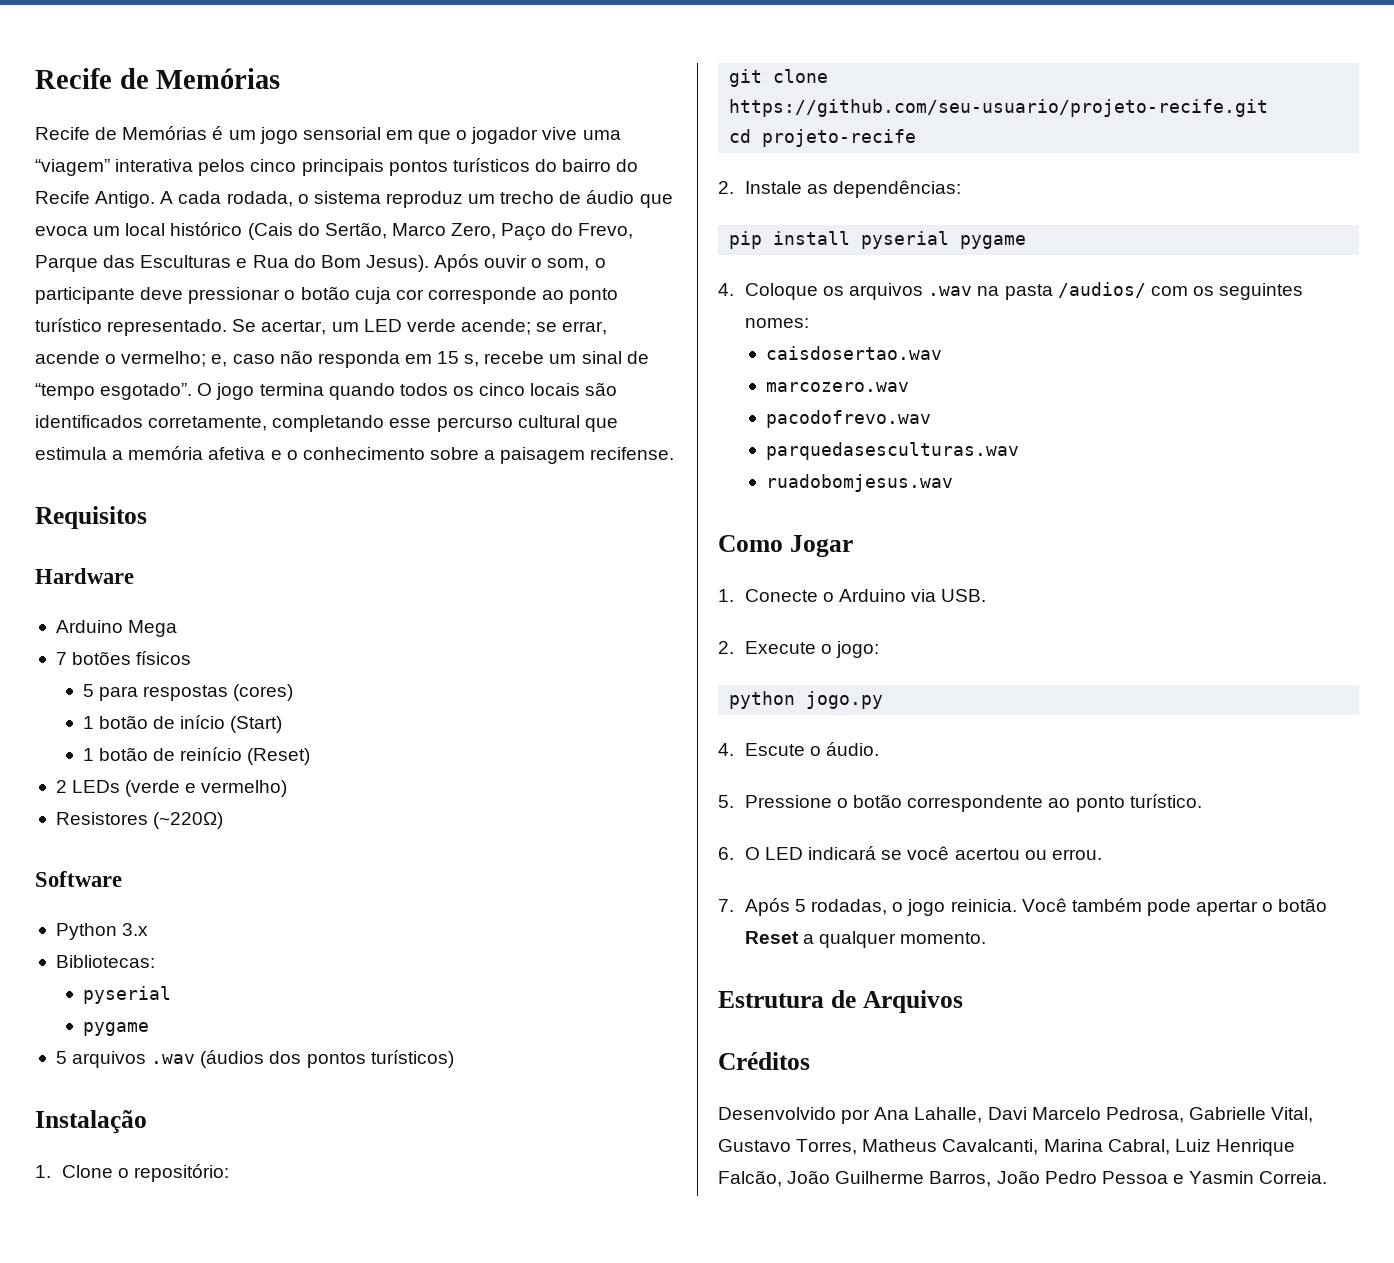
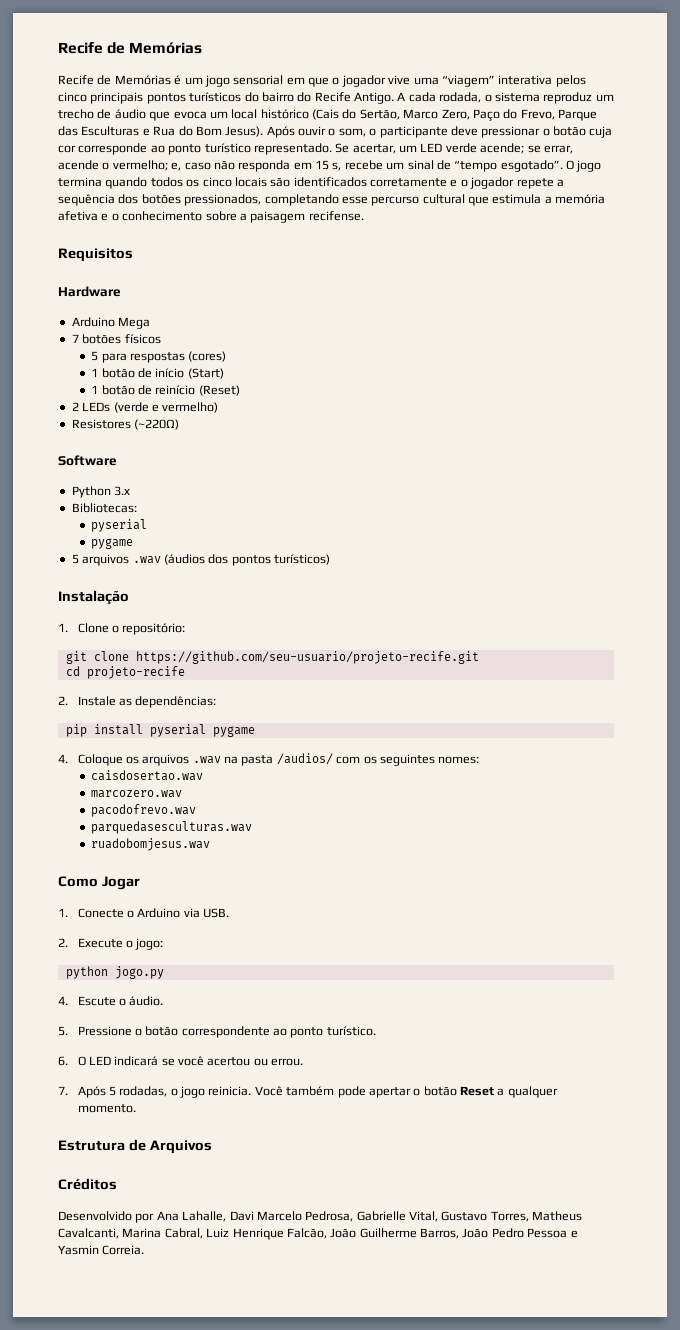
[148,416,268,431] corretamente, -> [370,177,564,189] [58,194,262,206] corretamente e o jogador repete a sequência dos botões pressionados,

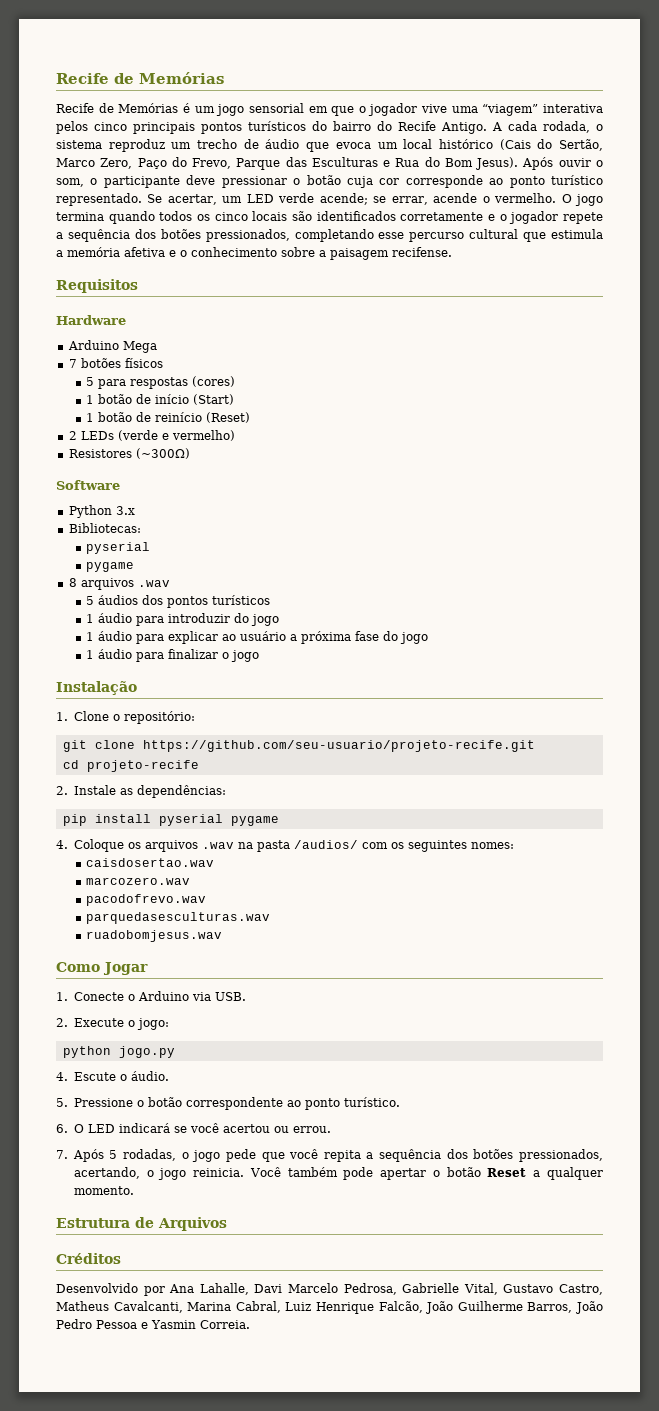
[112,160,563,172] vermelho; e, caso não responda em 15 s, recebe um sinal de “tempo esgotado”. -> [494,193,557,203] vermelho.
[134,419,180,430] (~220Ω) -> [135,448,190,459] (~300Ω)
[71,554,330,566] 5 arquivos .wav (áudios dos pontos turísticos) -> [68,578,170,590] [86,595,271,608] [86,613,280,626] [86,631,429,644] [86,649,260,662] 8 arquivos .wav // 5 áudios dos pontos turísticos // 1 áudio para introduzir do jogo // 1 áudio para explicar ao usuário a próxima fase do jogo // 1 áudio para finalizar o jogo
(206, 1092) none -> [225,1149,603,1162] [73,1167,187,1180] pede que você repita a sequência dos botões pressionados, acertando, o jogo
[490,1211,529,1222] Torres, -> [559,1284,604,1295] Castro,

